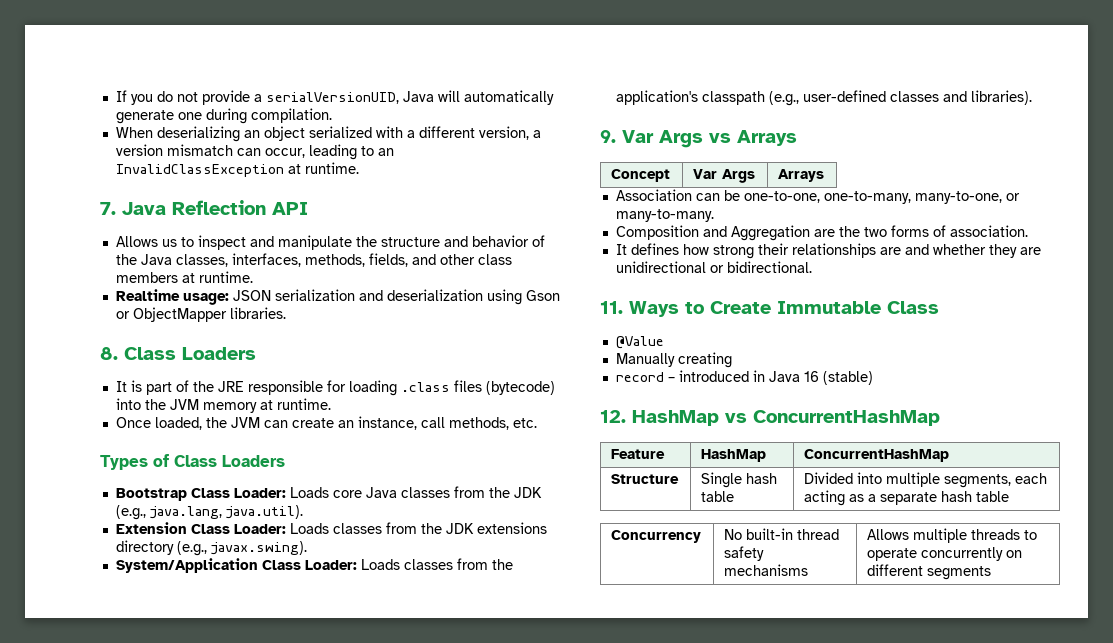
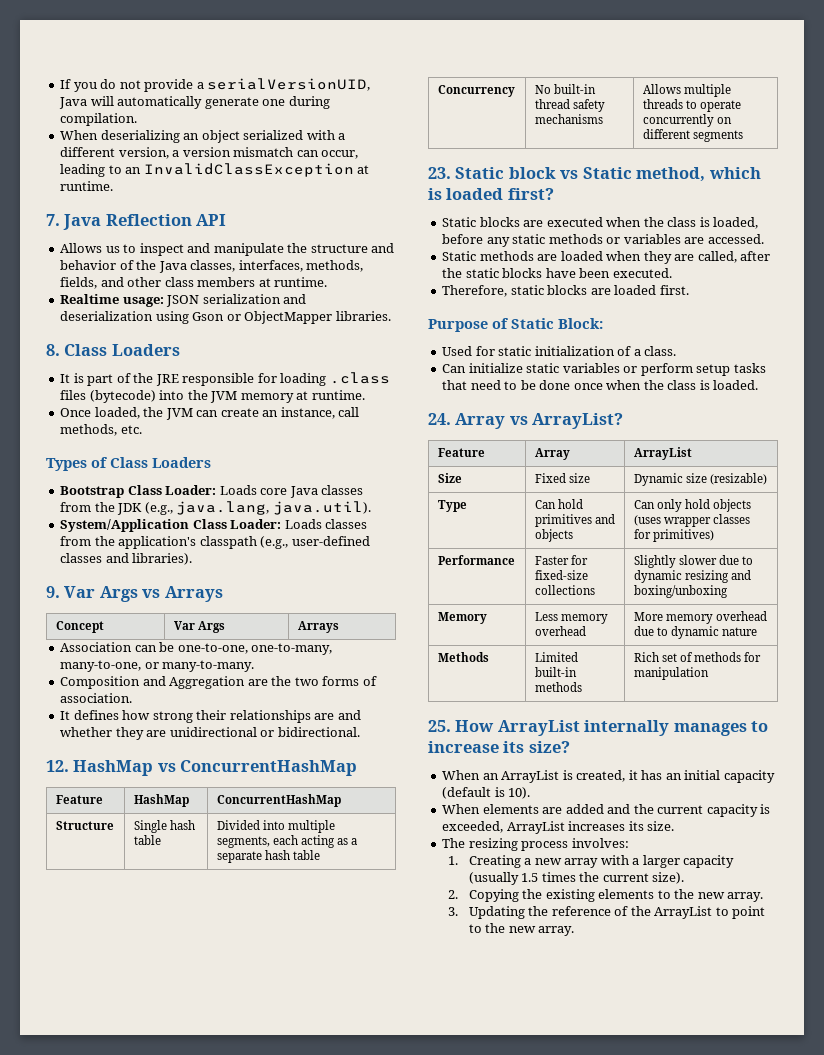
[115,522,547,534] [115,540,307,556] // Extension Class Loader: Loads classes from the JDK extensions directory (e.g., javax.swing). -> (371, 508) none
[600,301,939,317] [615,336,664,349] [615,352,732,368] [615,370,873,385] // 11. Ways to Create Immutable Class // @Value // Manually creating // record – introduced in Java 16 (stable) -> (360, 732) none
(992, 573) none -> [428,167,761,182] [428,188,554,200] [442,217,759,229] [442,234,764,247] [442,251,771,264] [442,268,672,278] [442,285,689,297] [428,318,603,332] [442,346,677,356] [442,363,766,376] [442,380,759,390] [428,413,624,429] [437,448,485,457] [534,448,570,460] [633,447,692,460] [437,473,462,483] [534,473,591,483] [633,473,768,486] [437,500,467,512] [534,499,584,509] [534,514,616,527] [534,529,573,542] [633,499,752,512] [633,514,751,527] [633,529,715,542] [437,555,515,565] [534,555,589,565] [534,570,588,580] [534,585,595,595] [633,555,754,568] [633,570,752,583] [633,585,728,598] [437,612,487,624] [534,612,609,624] [534,626,586,636] [633,611,768,624] [633,626,758,639] [437,652,489,662] [534,652,578,662] [534,667,577,677] [534,682,582,692] [633,652,762,662] [633,667,709,680] [428,720,769,736] [428,741,570,753] [442,770,775,783] [442,787,531,799] [442,804,771,817] [442,821,675,834] [442,838,629,851] [448,855,735,868] [468,872,685,885] [448,889,764,902] [448,906,766,919] [468,923,575,936] // 23. Static block vs Static method, which is loaded first? // Static blocks are executed when the class is loaded, before any static methods or variables are accessed. // Static methods are loaded when they are called, after the static blocks have been executed. // Therefore, static blocks are loaded first. // Purpose of Static Block: // Used for static initialization of a class. // Can initialize static variables or perform setup tasks that need to be done once when the class is loaded. // 24. Array vs ArrayList? // Feature | Array | ArrayList // Size | Fixed size | Dynamic size (resizable) // Type | Can hold primitives and objects | Can only hold objects (uses wrapper classes for primitives) // Performance | Faster for fixed-size collections | Slightly slower due to dynamic resizing and boxing/unboxing // Memory | Less memory overhead | More memory overhead due to dynamic nature // Methods | Limited built-in methods | Rich set of methods for manipulation // 25. How ArrayList internally manages to increase its size? // When an ArrayList is created, it has an initial capacity (default is 10). // When elements are added and the current capacity is exceeded, ArrayList increases its size. // The resizing process involves: // 1. Creating a new array with a larger capacity (usually 1.5 times the current size). // 2. Copying the existing elements to the new array. // 3. Updating the reference of the ArrayList to point to the new array.

